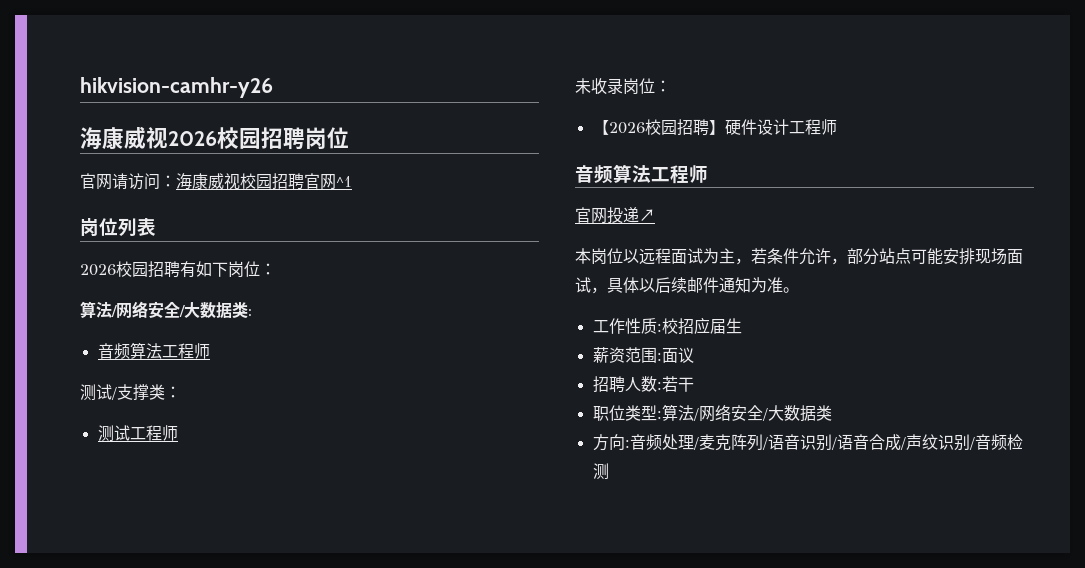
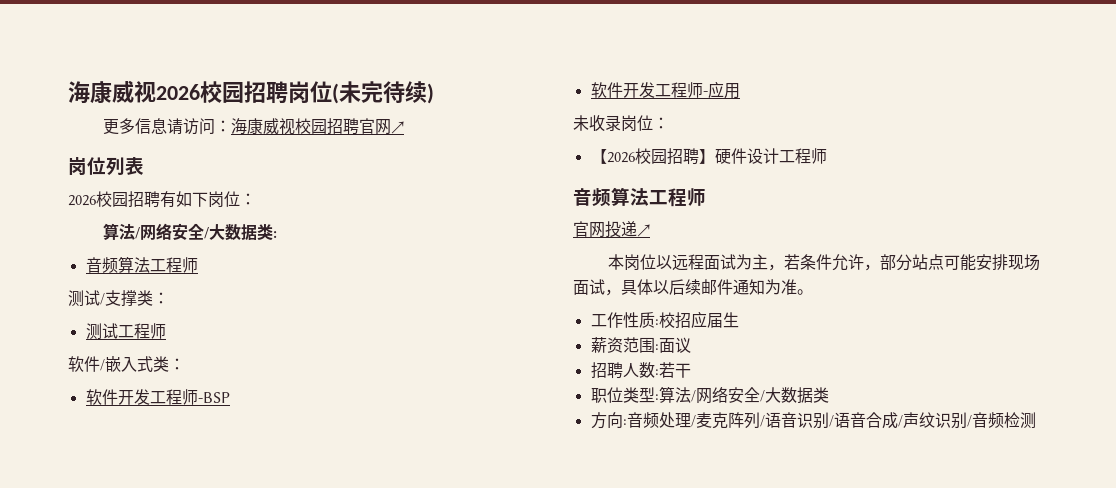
[80,77,273,98] hikvision-camhr-y26 // -> (68, 92) none
[80,173,112,190] // 官网 -> [332,81,434,104] [103,118,168,135] (未完待续) // 更多信息
[336,176,352,187] ^1 -> [391,121,405,134] ↗
(178, 433) none -> [68,356,185,372] [85,389,230,405] [590,81,740,99] // 软件/嵌入式类： // 软件开发工程师-BSP // 软件开发工程师-应用

